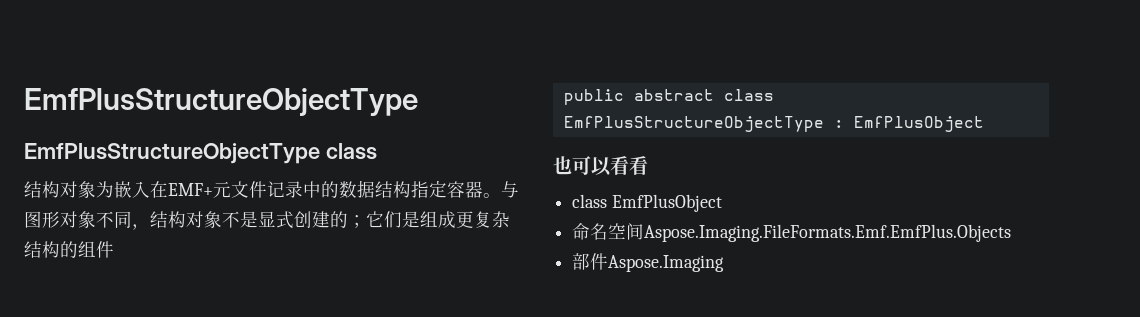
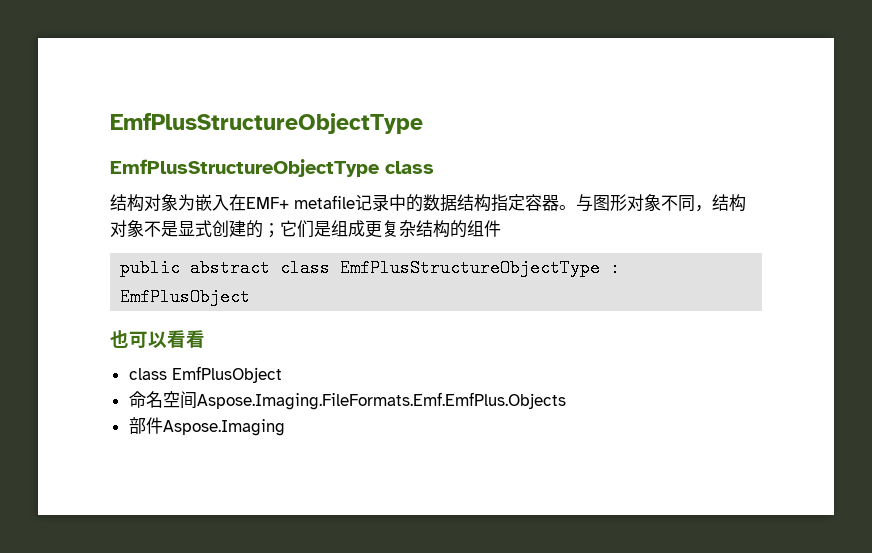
[213,181,267,198] 元文件 -> [294,195,355,209] metafile

